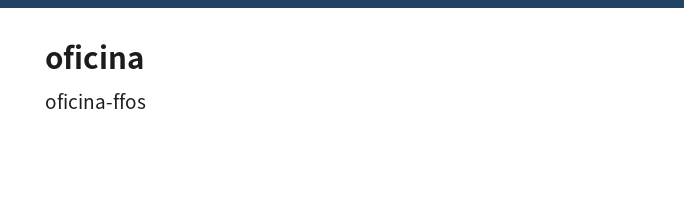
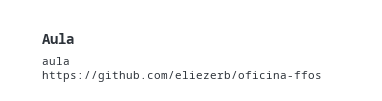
[45,44,144,69] [45,93,146,109] oficina // oficina-ffos -> [42,33,74,44] [42,57,70,65] [42,71,322,82] Aula // aula https://github.com/eliezerb/oficina-ffos

